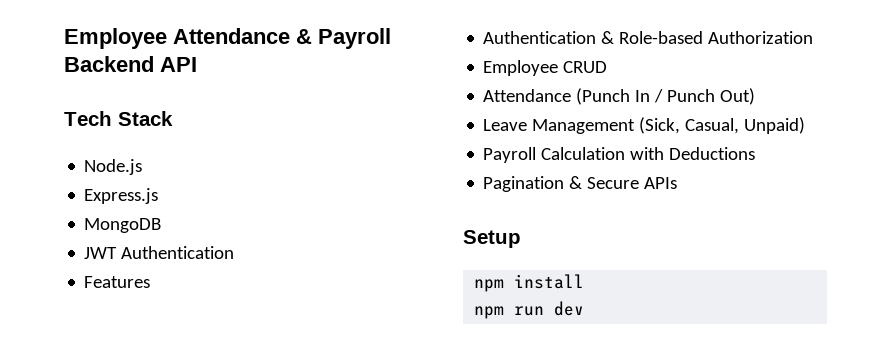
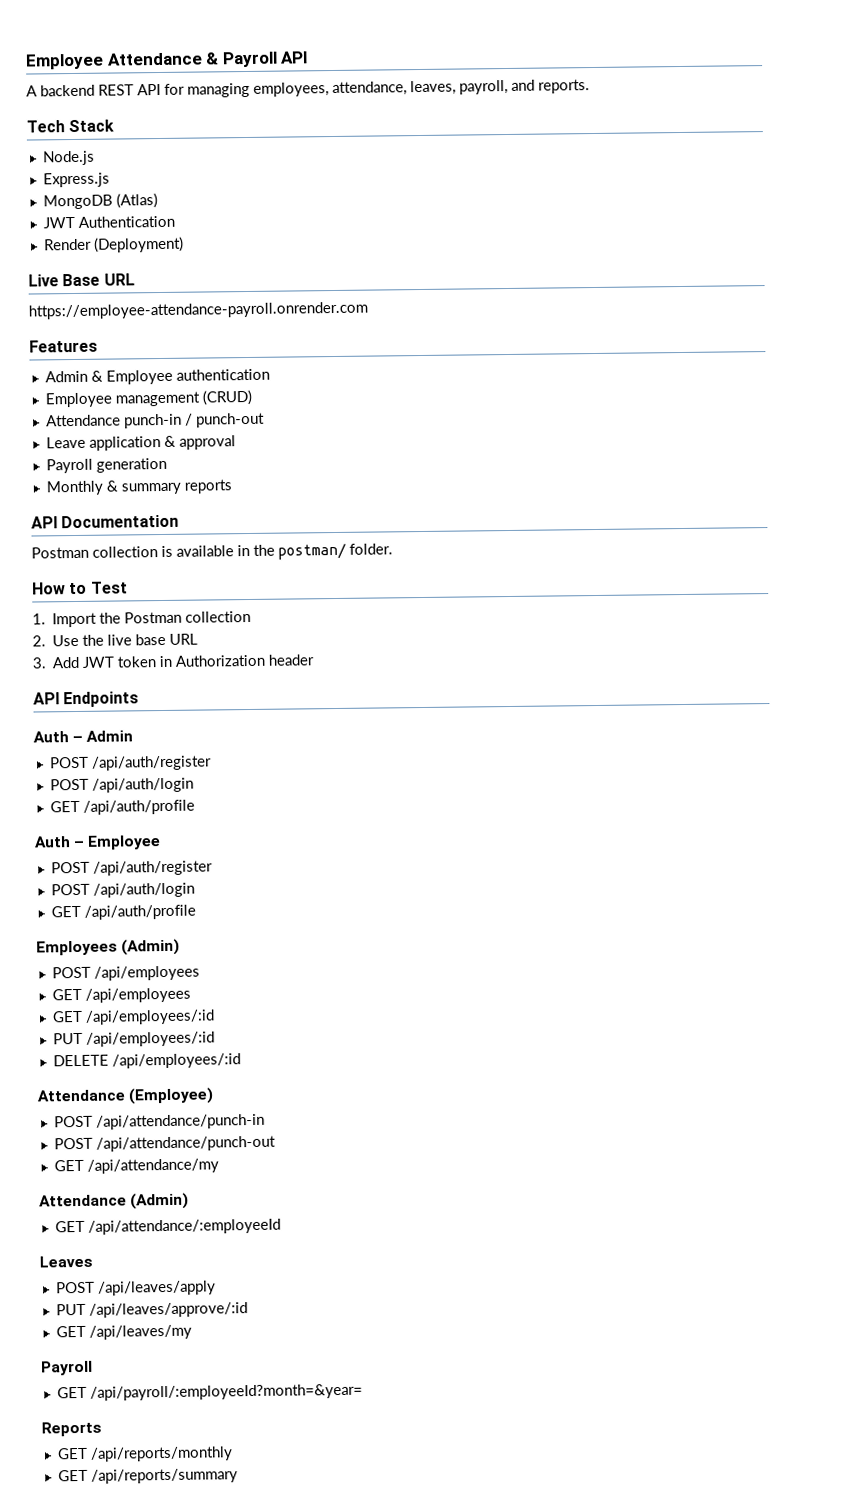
[64,56,197,72] Backend API -> [280,51,310,64] [26,79,590,98] API // A backend REST API for managing employees, attendance, leaves, payroll, and reports.
(162, 225) none -> [115,193,158,209] (Atlas)
[84,276,151,288] [483,31,814,44] [483,60,608,76] [483,88,756,105] [483,117,806,134] [483,147,756,163] [483,176,678,192] [463,230,521,248] [474,274,585,292] [474,301,585,319] Features // Authentication & Role-based Authorization // Employee CRUD // Attendance (Punch In / Punch Out) // Leave Management (Sick, Casual, Unpaid) // Payroll Calculation with Deductions // Pagination & Secure APIs // Setup // npm install // npm run dev -> [43,236,184,253] [28,273,135,287] [28,301,368,320] [29,339,98,353] [44,368,270,385] [44,389,252,408] [45,412,265,429] [45,435,236,451] [45,457,167,474] [45,479,232,496] [31,514,180,529] [31,542,393,560] [32,581,128,595] [32,610,252,628] [32,633,199,647] [32,654,315,669] [33,691,140,708] [33,730,134,743] [49,755,212,771] [49,777,194,793] [49,799,195,815] [34,835,162,850] [50,860,213,876] [50,882,195,898] [50,904,196,920] [36,938,181,956] [51,965,200,981] [51,987,191,1003] [51,1009,215,1025] [52,1031,215,1047] [52,1053,241,1069] [37,1087,215,1105] [53,1113,265,1130] [53,1135,276,1152] [53,1158,219,1174] [39,1192,190,1210] [54,1218,281,1235] [39,1255,93,1268] [55,1280,216,1296] [55,1302,248,1318] [55,1324,192,1340] [40,1360,93,1376] [56,1383,363,1401] [41,1421,102,1437] [56,1446,233,1462] [57,1468,238,1484] Render (Deployment) // Live Base URL // https://employee-attendance-payroll.onrender.com // Features // Admin & Employee authentication // Employee management (CRUD) // Attendance punch-in / punch-out // Leave application & approval // Payroll generation // Monthly & summary reports // API Documentation // Postman collection is available in the postman/ folder. // How to Test // 1. Import the Postman collection // 2. Use the live base URL // 3. Add JWT token in Authorization header // API Endpoints // Auth – Admin // POST /api/auth/register // POST /api/auth/login // GET /api/auth/profile // Auth – Employee // POST /api/auth/register // POST /api/auth/login // GET /api/auth/profile // Employees (Admin) // POST /api/employees // GET /api/employees // GET /api/employees/:id // PUT /api/employees/:id // DELETE /api/employees/:id // Attendance (Employee) // POST /api/attendance/punch-in // POST /api/attendance/punch-out // GET /api/attendance/my // Attendance (Admin) // GET /api/attendance/:employeeId // Leaves // POST /api/leaves/apply // PUT /api/leaves/approve/:id // GET /api/leaves/my // Payroll // GET /api/payroll/:employeeId?month=&year= // Reports // GET /api/reports/monthly // GET /api/reports/summary

